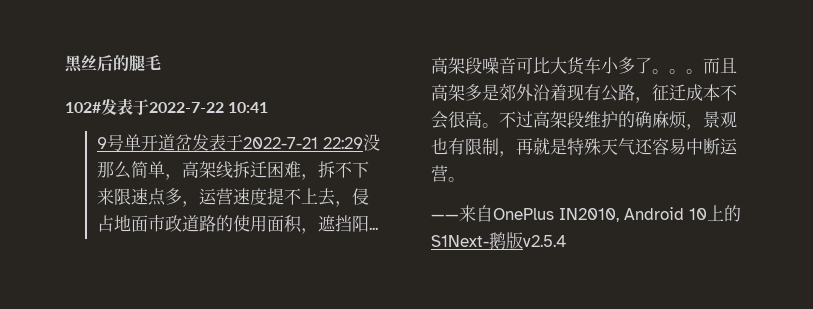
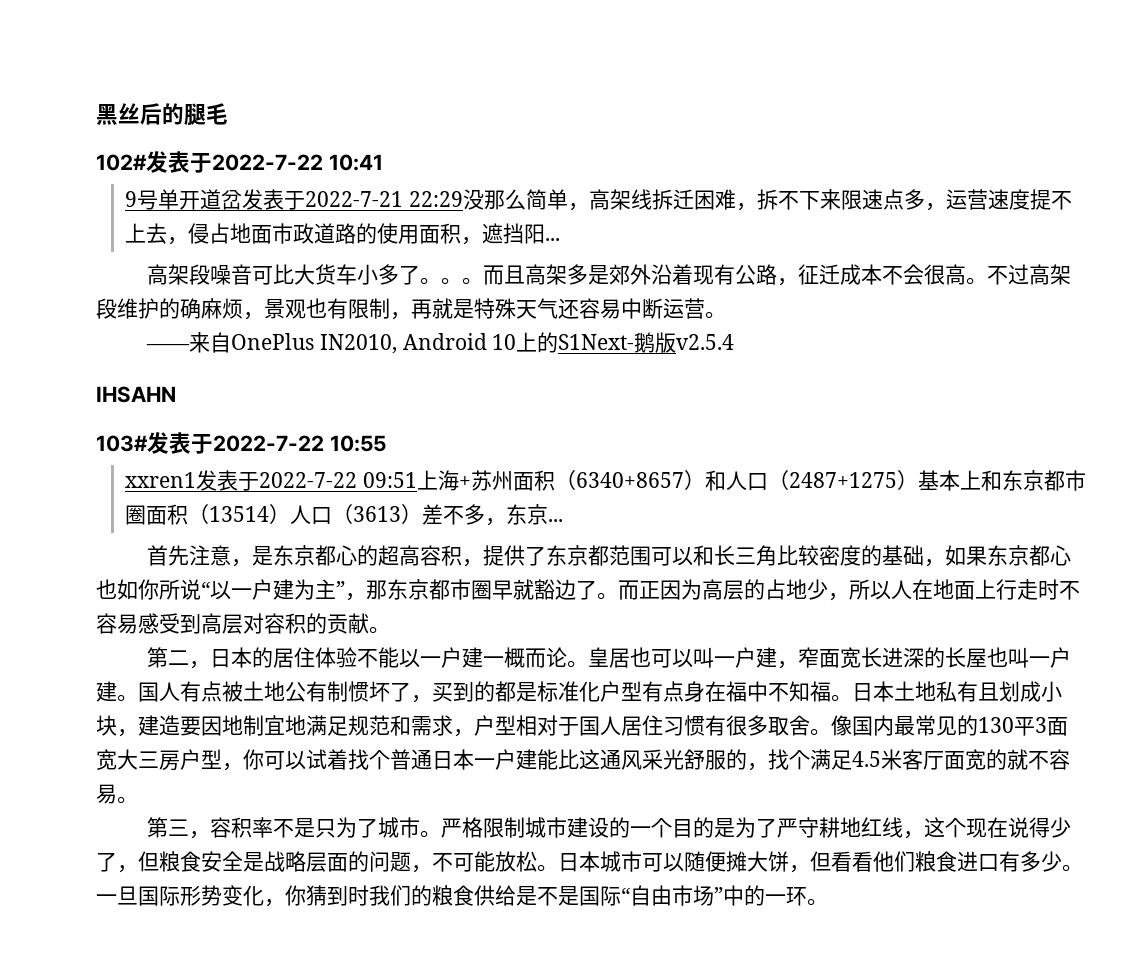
(566, 241) none -> [96,386,176,403] [96,432,386,454] [125,470,1087,491] [125,504,564,526] [147,545,1072,567] [96,579,1080,601] [96,613,390,634] [147,647,1072,669] [96,681,1062,703] [96,715,1068,737] [96,749,1070,771] [96,784,138,804] [147,817,1072,839] [96,851,1083,873] [96,885,828,907] // IHSAHN // 103#发表于2022-7-22 10:55 // xxren1发表于2022-7-22 09:51上海+苏州面积（6340+8657）和人口（2487+1275）基本上和东京都市圈面积（13514）人口（3613）差不多，东京... // 首先注意，是东京都心的超高容积，提供了东京都范围可以和长三角比较密度的基础，如果东京都心也如你所说“以一户建为主”，那东京都市圈早就豁边了。而正因为高层的占地少，所以人在地面上行走时不容易感受到高层对容积的贡献。 // 第二，日本的居住体验不能以一户建一概而论。皇居也可以叫一户建，窄面宽长进深的长屋也叫一户建。国人有点被土地公有制惯坏了，买到的都是标准化户型有点身在福中不知福。日本土地私有且划成小块，建造要因地制宜地满足规范和需求，户型相对于国人居住习惯有很多取舍。像国内最常见的130平3面宽大三房户型，你可以试着找个普通日本一户建能比这通风采光舒服的，找个满足4.5米客厅面宽的就不容易。 // 第三，容积率不是只为了城市。严格限制城市建设的一个目的是为了严守耕地红线，这个现在说得少了，但粮食安全是战略层面的问题，不可能放松。日本城市可以随便摊大饼，但看看他们粮食进口有多少。一旦国际形势变化，你猜到时我们的粮食供给是不是国际“自由市场”中的一环。

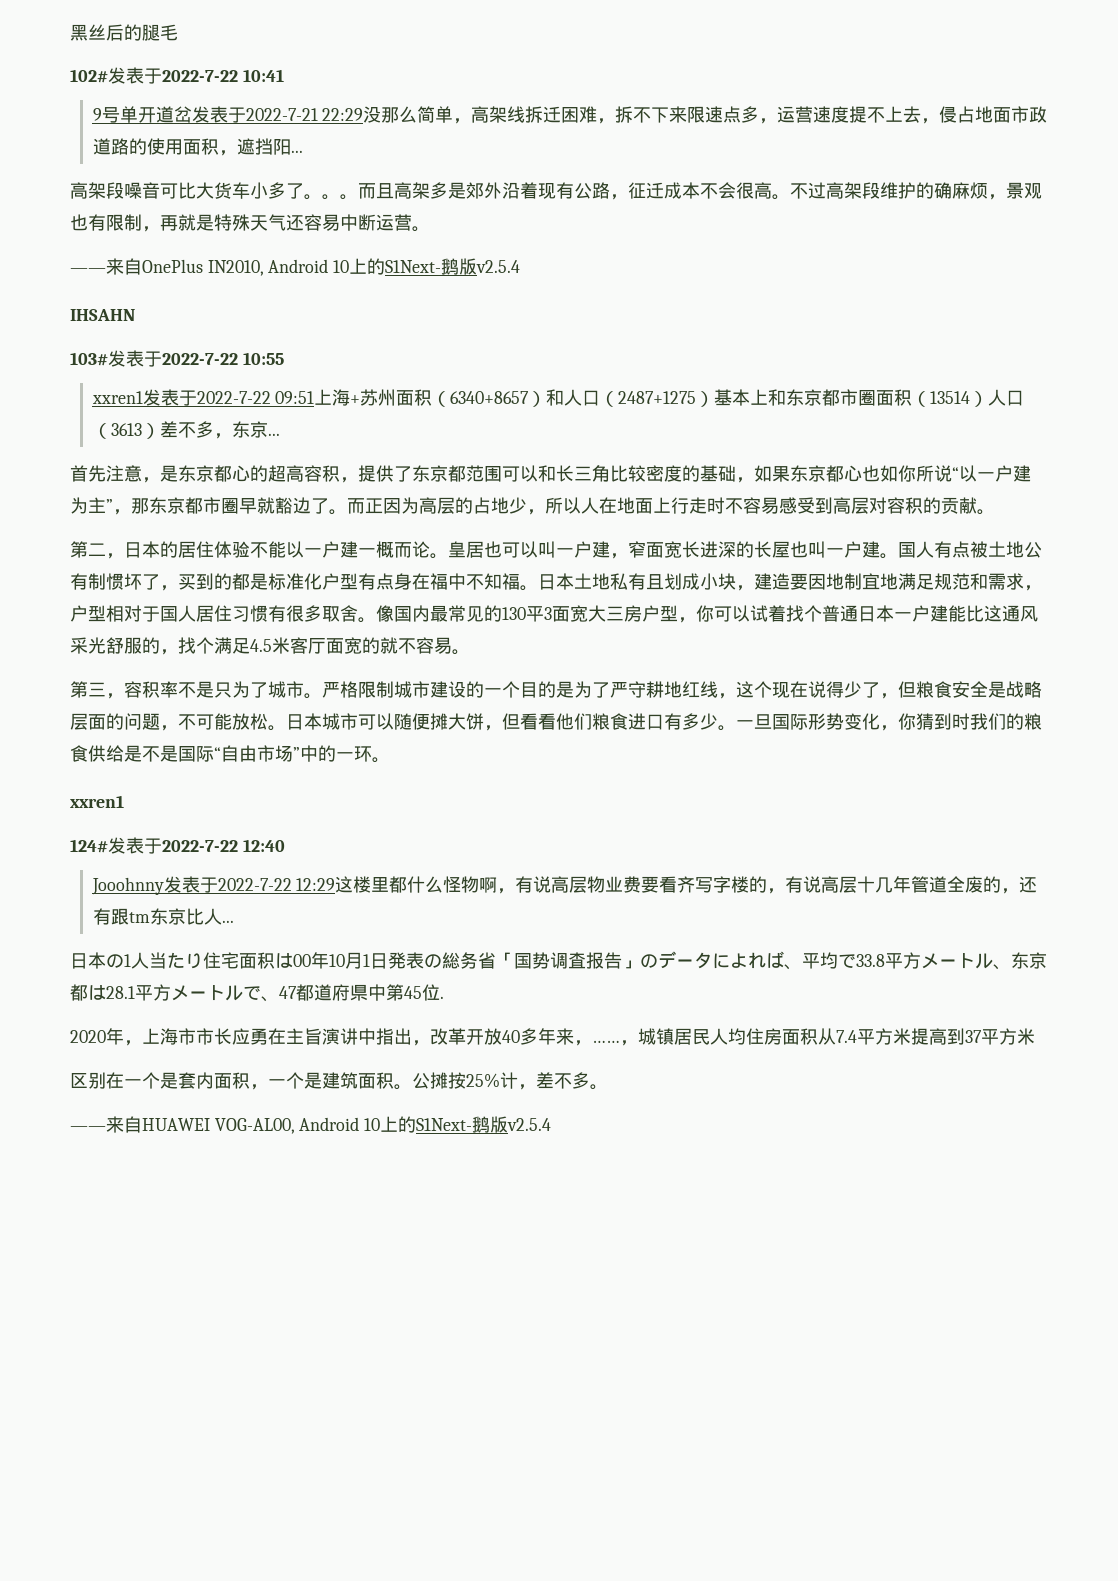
(828, 902) none -> [70,795,124,808] [70,837,285,854] [91,876,1038,895] [92,908,234,925] [70,951,1047,970] [70,984,444,1002] [70,1028,1035,1046] [70,1072,608,1090] [70,1116,552,1134] // xxren1 // 124#发表于2022-7-22 12:40 // Jooohnny发表于2022-7-22 12:29这楼里都什么怪物啊，有说高层物业费要看齐写字楼的，有说高层十几年管道全废的，还有跟tm东京比人... // 日本の1人当たり住宅面积は00年10月1日発表の総务省「国势调査报告」のデータによれば、平均で33.8平方メートル、东京都は28.1平方メートルで、47都道府県中第45位. // 2020年，上海市市长应勇在主旨演讲中指出，改革开放40多年来，……，城镇居民人均住房面积从7.4平方米提高到37平方米 // 区别在一个是套内面积，一个是建筑面积。公摊按25%计，差不多。 // ——来自HUAWEI VOG-AL00, Android 10上的S1Next-鹅版v2.5.4

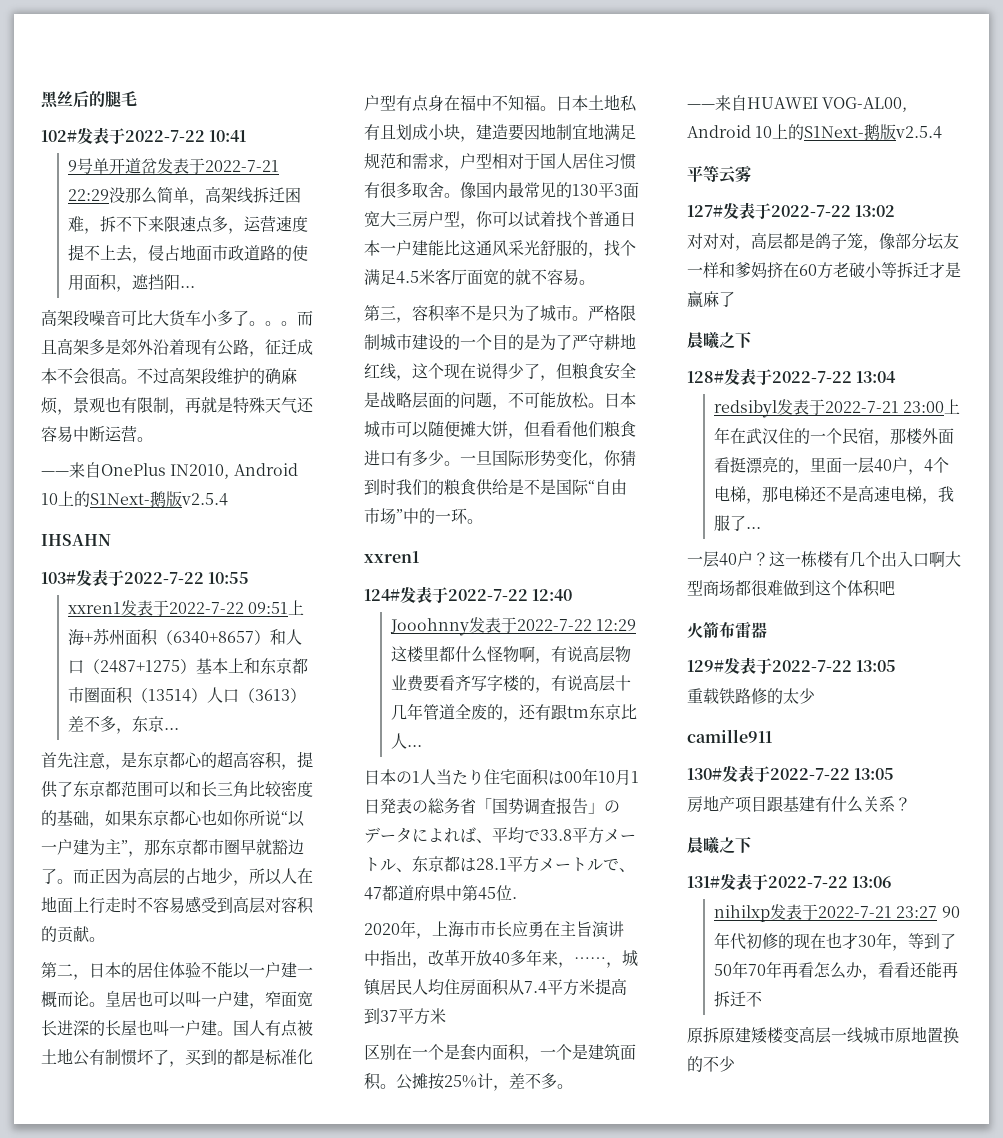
(552, 1124) none -> [687,165,751,184] [687,202,896,219] [687,232,959,251] [687,262,961,279] [687,291,735,308] [687,332,752,349] [687,368,897,385] [713,399,961,418] [713,427,954,446] [713,456,949,475] [713,485,954,504] [713,515,761,531] [687,551,961,568] [687,580,895,597] [687,621,767,639] [687,657,897,674] [687,688,815,704] [687,729,772,743] [687,765,895,782] [687,795,911,813] [687,837,752,854] [687,873,893,890] [713,904,960,922] [713,932,956,951] [713,961,958,980] [713,991,762,1007] [687,1026,959,1044] [687,1056,735,1072] // 平等云雾 // 127#发表于2022-7-22 13:02 // 对对对，高层都是鸽子笼，像部分坛友一样和爹妈挤在60方老破小等拆迁才是赢麻了 // 晨曦之下 // 128#发表于2022-7-22 13:04 // redsibyl发表于2022-7-21 23:00上年在武汉住的一个民宿，那楼外面看挺漂亮的，里面一层40户，4个电梯，那电梯还不是高速电梯，我服了... // 一层40户？这一栋楼有几个出入口啊大型商场都很难做到这个体积吧 // 火箭布雷器 // 129#发表于2022-7-22 13:05 // 重载铁路修的太少 // camille911 // 130#发表于2022-7-22 13:05 // 房地产项目跟基建有什么关系？ // 晨曦之下 // 131#发表于2022-7-22 13:06 // nihilxp发表于2022-7-21 23:27 90年代初修的现在也才30年，等到了50年70年再看怎么办，看看还能再拆迁不 // 原拆原建矮楼变高层一线城市原地置换的不少

